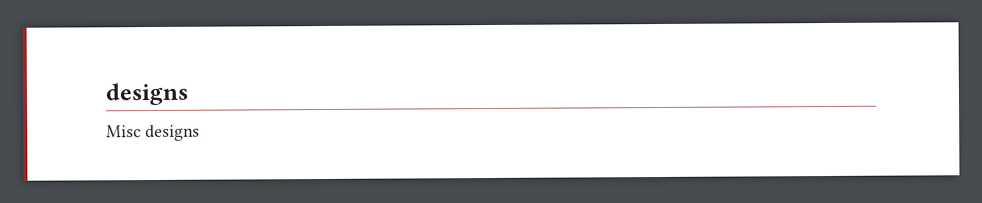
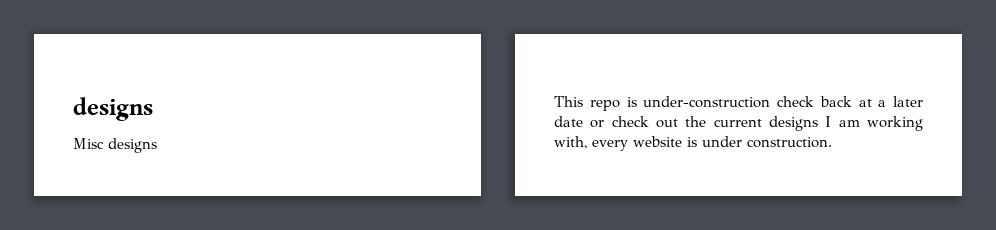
(200, 133) none -> [554,96,923,111] [554,116,923,131] [554,136,832,151] // This repo is under-construction check back at a later date or check out the current designs I am working with, every website is under construction.

